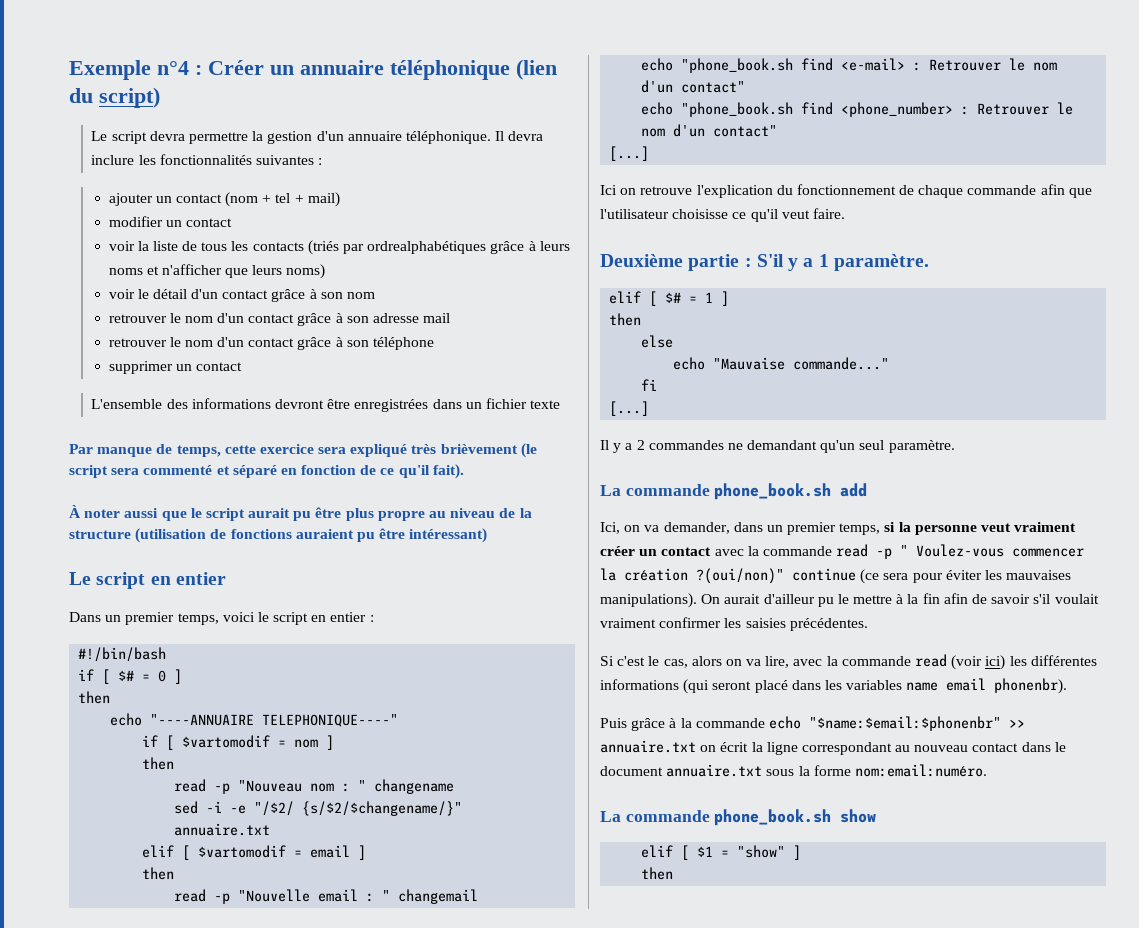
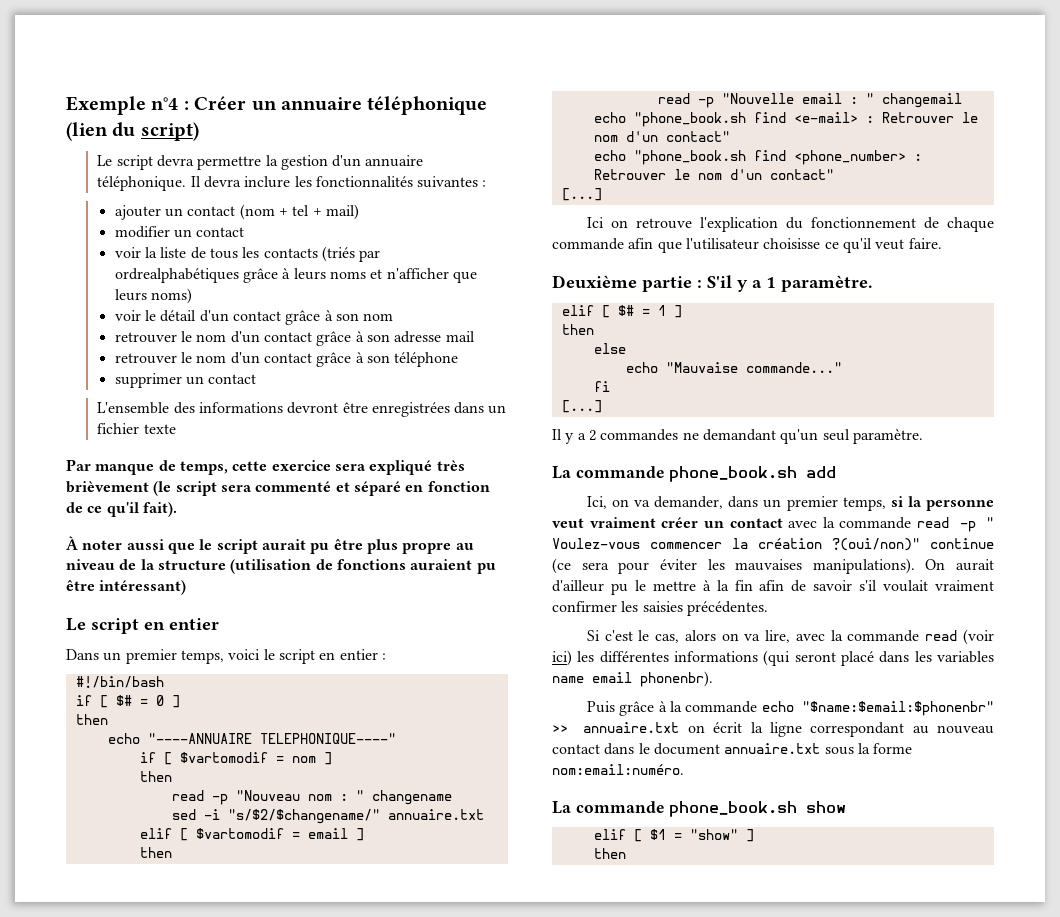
[230,801,463,816] -e "/$2/ {s/$2/$changename/}" -> [227,809,380,824] "s/$2/$changename/"

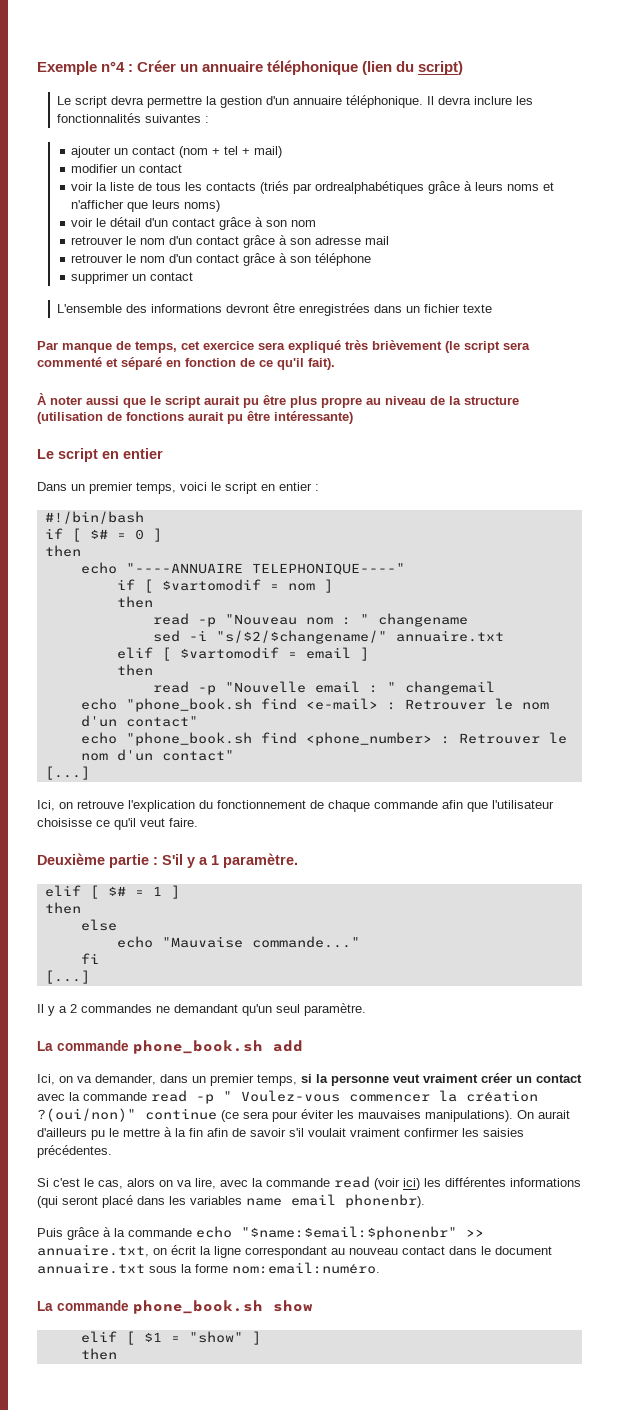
[232,461,268,471] cette -> [181,341,200,350] cet
[410,559,496,574] [66,580,187,595] auraient pu être intéressant) -> [188,411,353,424] aurait pu être intéressante)
[586,217,604,228] Ici -> [37,800,55,811] Ici,
[552,580,604,592] d'ailleur -> [37,1128,87,1137] d'ailleurs
[583,722,680,733] annuaire.txt -> [37,1244,149,1257] annuaire.txt,

